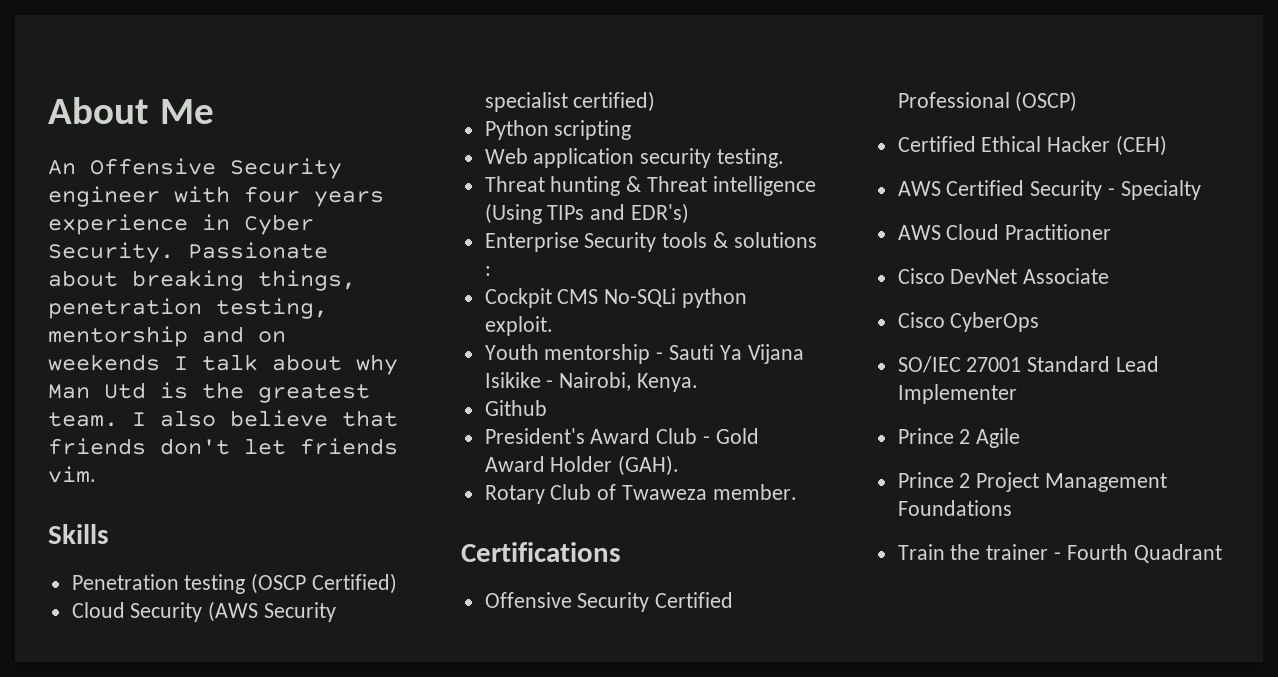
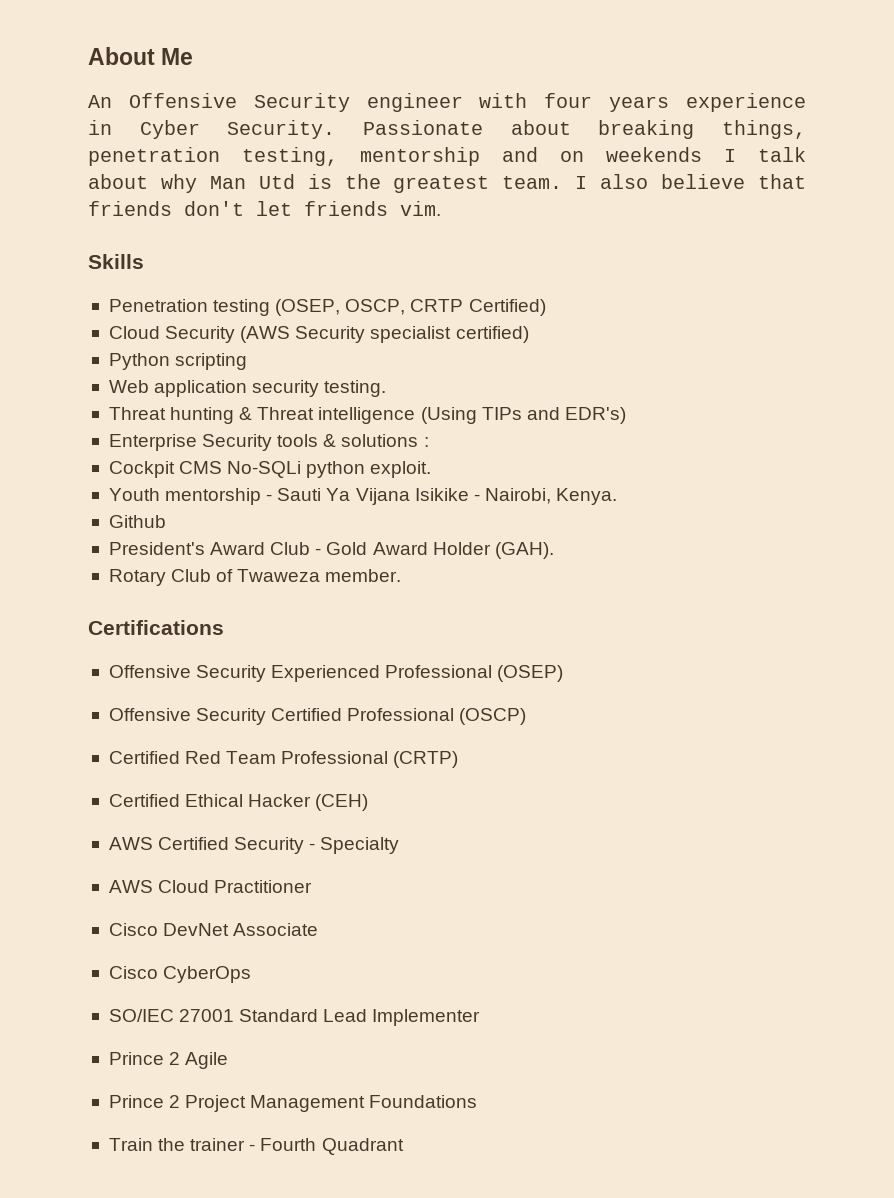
[251,573,307,594] (OSCP -> [275,299,464,316] (OSEP, OSCP, CRTP
(621, 552) none -> [108,665,564,682] // Offensive Security Experienced Professional (OSEP)
(1078, 101) none -> [108,751,459,768] // Certified Red Team Professional (CRTP)

